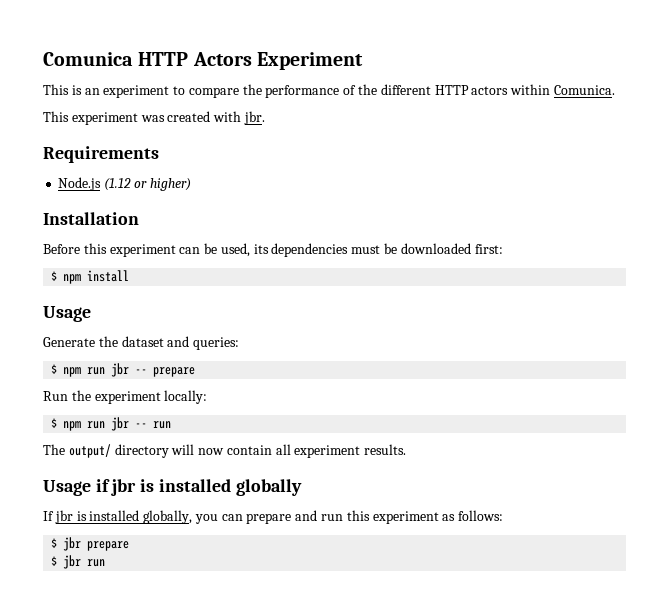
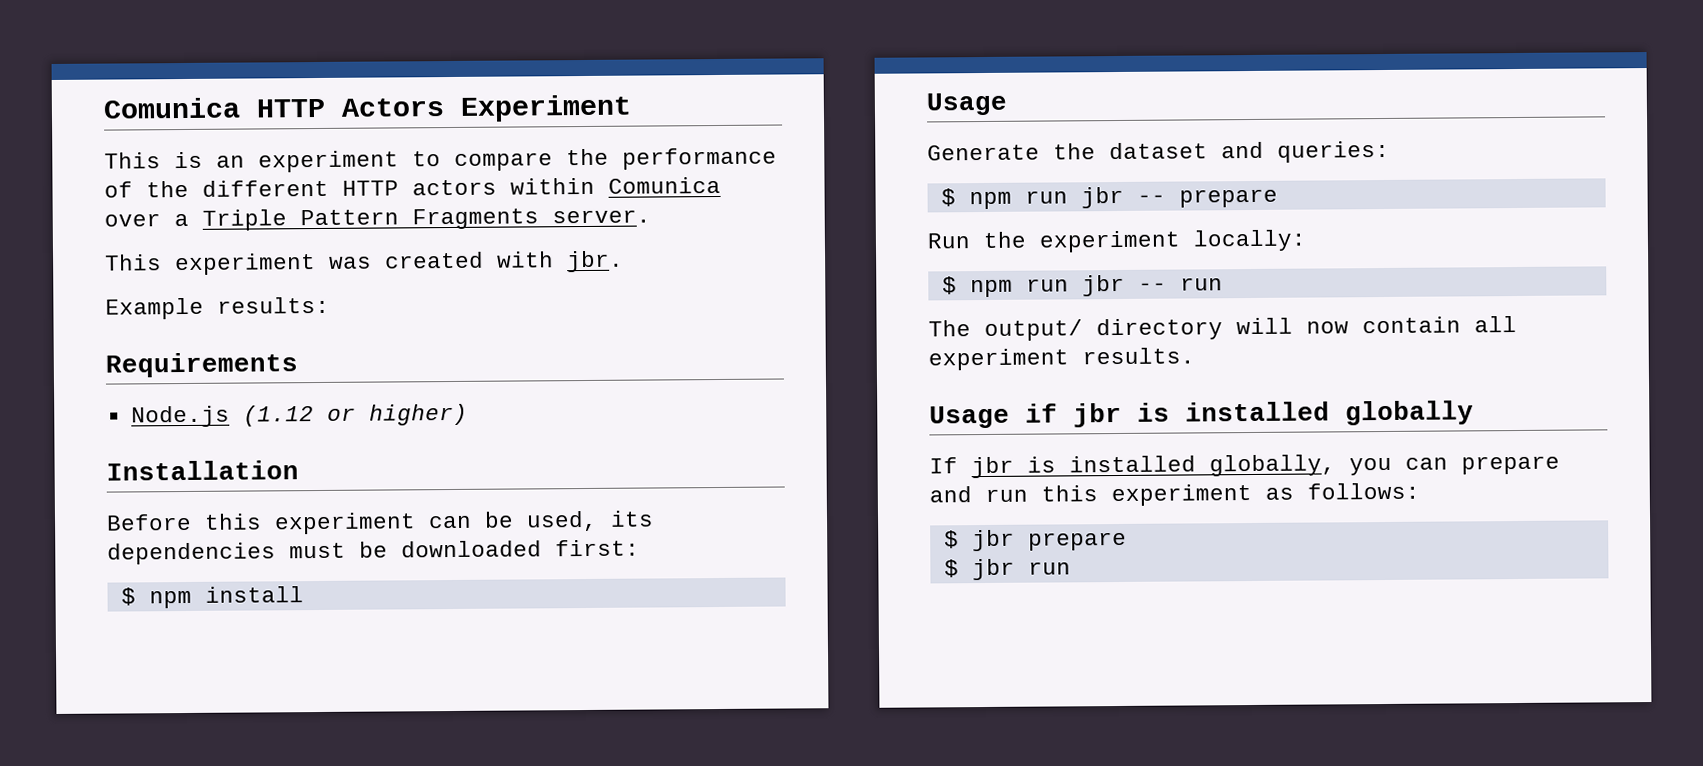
[553,85,615,95] Comunica. -> [608,176,721,194] [104,208,651,231] Comunica over a Triple Pattern Fragments server.
(265, 118) none -> [105,296,330,320] // Example results:

